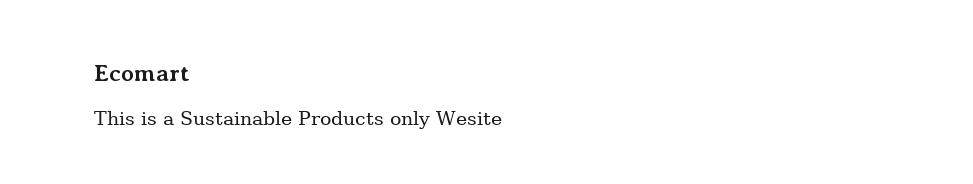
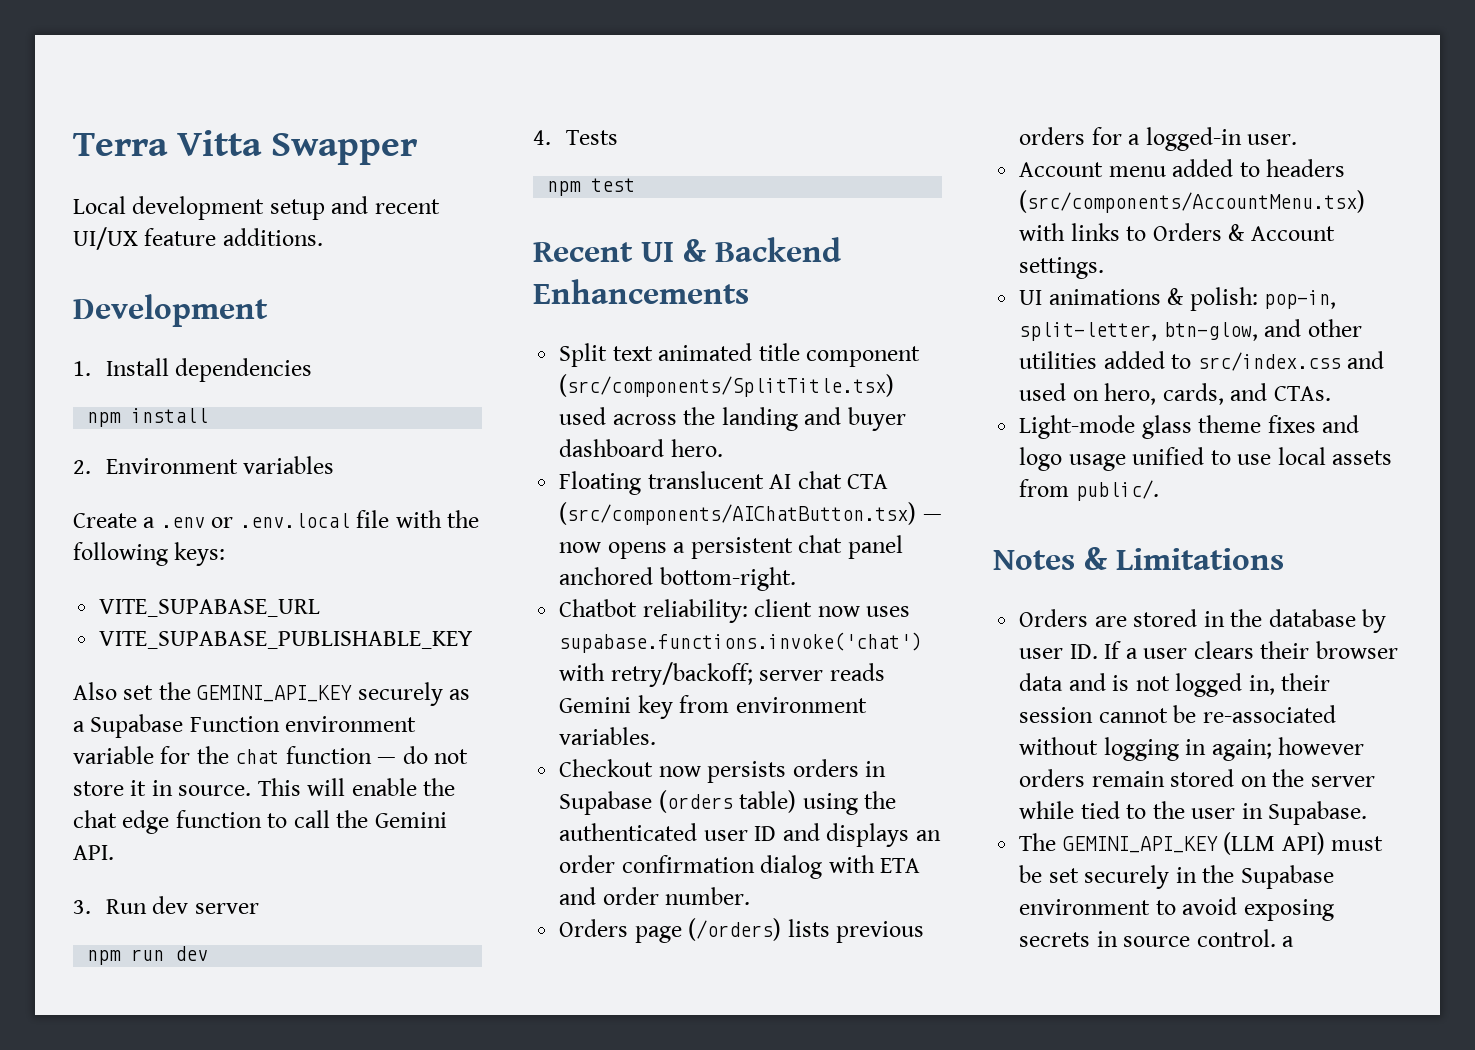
[94,65,190,81] [94,111,502,129] Ecomart // This is a Sustainable Products only Wesite -> [73,130,418,165] [73,196,440,220] [73,227,323,250] [73,294,268,327] [73,358,313,382] [87,408,209,427] [73,456,335,474] [73,510,480,528] [73,542,226,566] [99,599,321,617] [99,631,473,649] [73,682,471,706] [73,714,417,738] [73,746,469,764] [73,778,456,796] [73,810,447,834] [73,845,114,860] [73,896,259,914] [87,946,209,965] [533,130,618,145] [547,178,636,196] [533,237,841,262] [533,279,749,304] [559,343,921,367] [559,374,895,397] [559,407,906,431] [559,439,723,457] [559,471,889,495] [559,502,942,525] [559,535,903,559] [559,567,796,591] [559,599,911,623] [559,632,923,653] [559,662,885,687] [559,695,867,719] [559,727,657,745] [559,759,887,783] [559,790,897,815] [559,823,941,847] [559,855,921,879] [559,887,751,905] [559,918,925,943] [1019,127,1298,151] [1019,159,1346,177] [1019,190,1366,213] [1019,223,1335,241] [1019,257,1105,279] [1019,287,1337,311] [1019,319,1362,341] [1019,351,1385,371] [1019,383,1331,405] [1019,415,1360,439] [1019,447,1393,471] [1019,479,1159,501] [993,547,1284,570] [1019,609,1387,633] [1019,641,1398,659] [1019,673,1331,697] [1019,705,1336,723] [1019,737,1365,761] [1019,769,1375,787] [1019,801,1368,825] [1019,832,1384,855] [1019,865,1334,889] [1019,897,1334,921] [1019,929,1295,947] Terra Vitta Swapper // Local development setup and recent UI/UX feature additions. // Development // 1. Install dependencies // npm install // 2. Environment variables // Create a .env or .env.local file with the following keys: // VITE_SUPABASE_URL // VITE_SUPABASE_PUBLISHABLE_KEY // Also set the GEMINI_API_KEY securely as a Supabase Function environment variable for the chat function — do not store it in source. This will enable the chat edge function to call the Gemini API. // 3. Run dev server // npm run dev // 4. Tests // npm test // Recent UI & Backend Enhancements // Split text animated title component (src/components/SplitTitle.tsx) used across the landing and buyer dashboard hero. // Floating translucent AI chat CTA (src/components/AIChatButton.tsx) — now opens a persistent chat panel anchored bottom-right. // Chatbot reliability: client now uses supabase.functions.invoke('chat') with retry/backoff; server reads Gemini key from environment variables. // Checkout now persists orders in Supabase (orders table) using the authenticated user ID and displays an order confirmation dialog with ETA and order number. // Orders page (/orders) lists previous orders for a logged-in user. // Account menu added to headers (src/components/AccountMenu.tsx) with links to Orders & Account settings. // UI animations & polish: pop-in, split-letter, btn-glow, and other utilities added to src/index.css and used on hero, cards, and CTAs. // Light-mode glass theme fixes and logo usage unified to use local assets from public/. // Notes & Limitations // Orders are stored in the database by user ID. If a user clears their browser data and is not logged in, their session cannot be re-associated without logging in again; however orders remain stored on the server while tied to the user in Supabase. // The GEMINI_API_KEY (LLM API) must be set securely in the Supabase environment to avoid exposing secrets in source control. a

